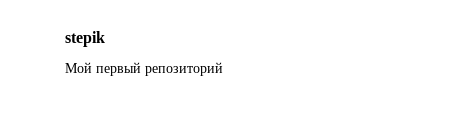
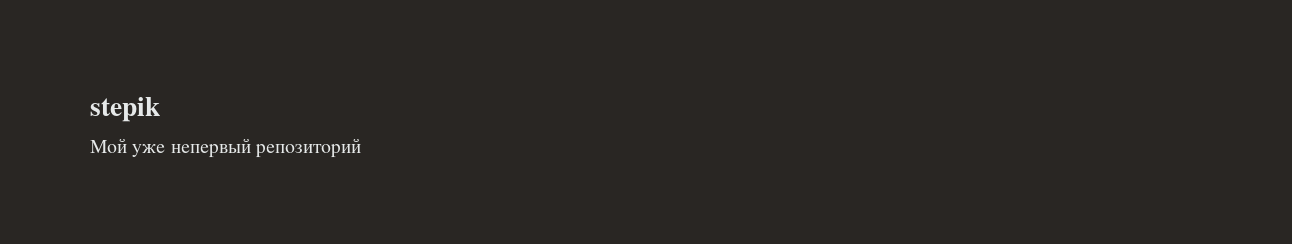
[96,62,141,76] первый -> [132,138,251,158] уже непервый

